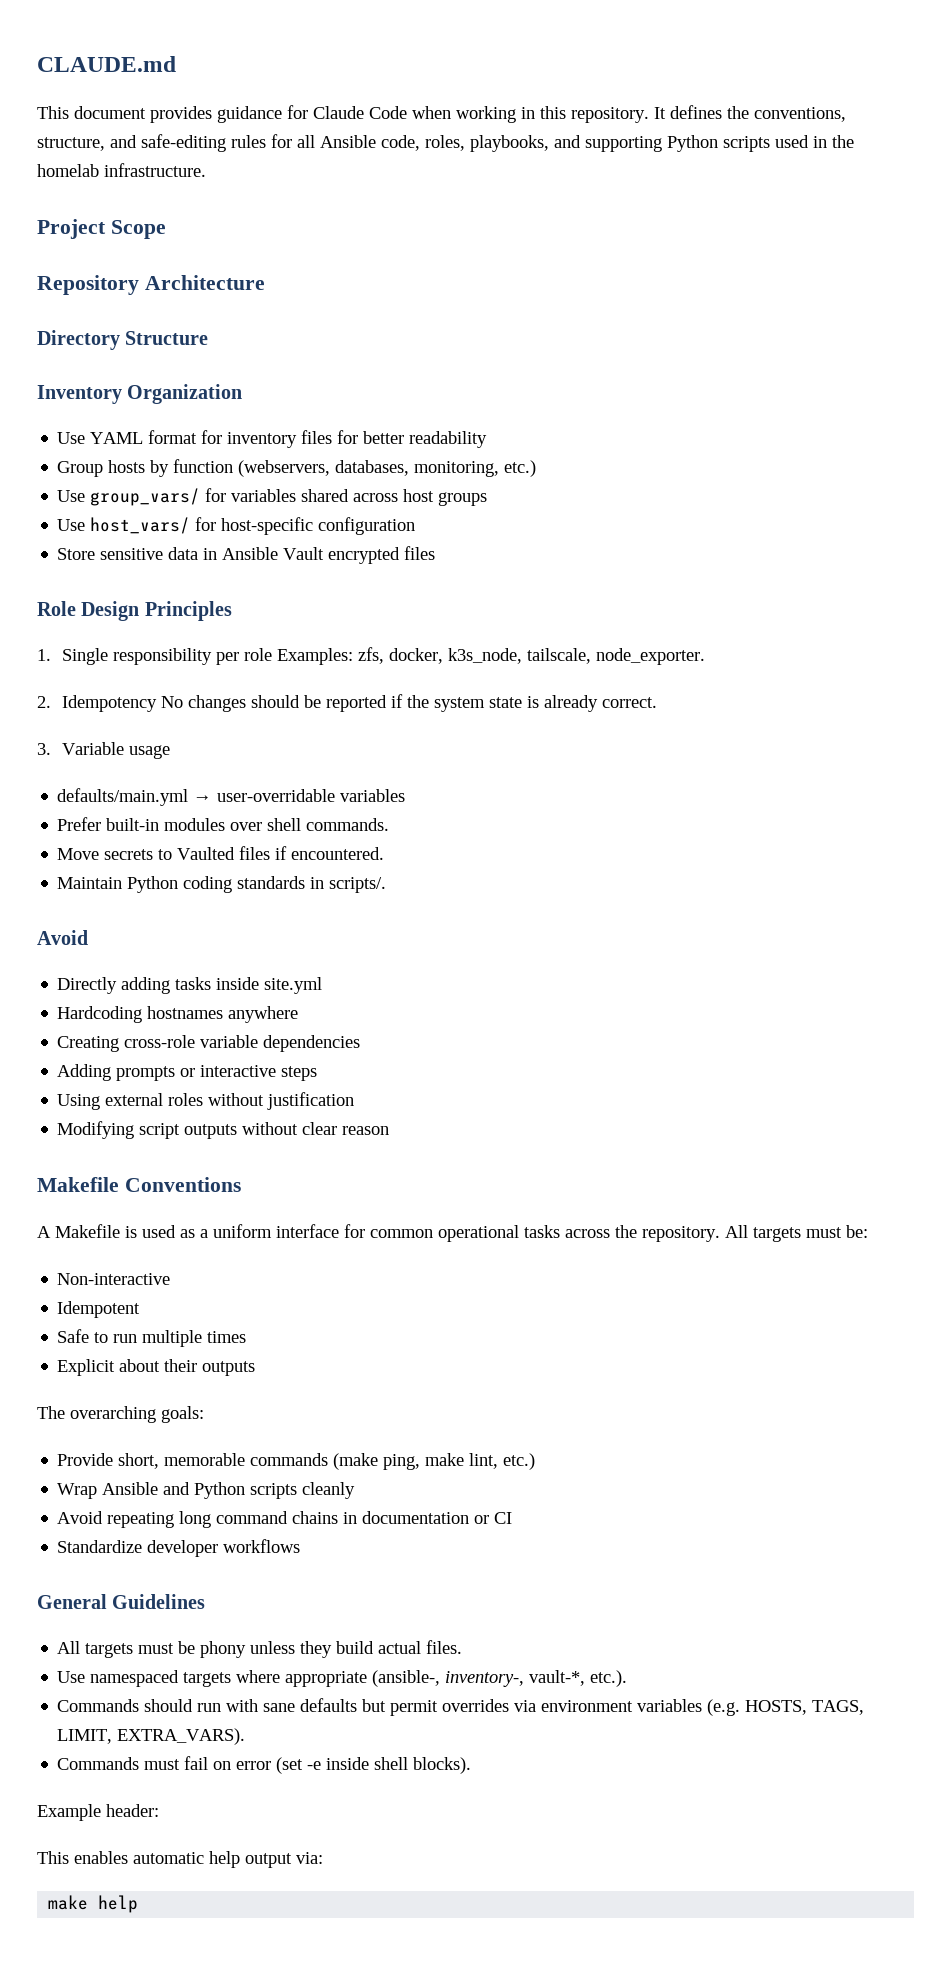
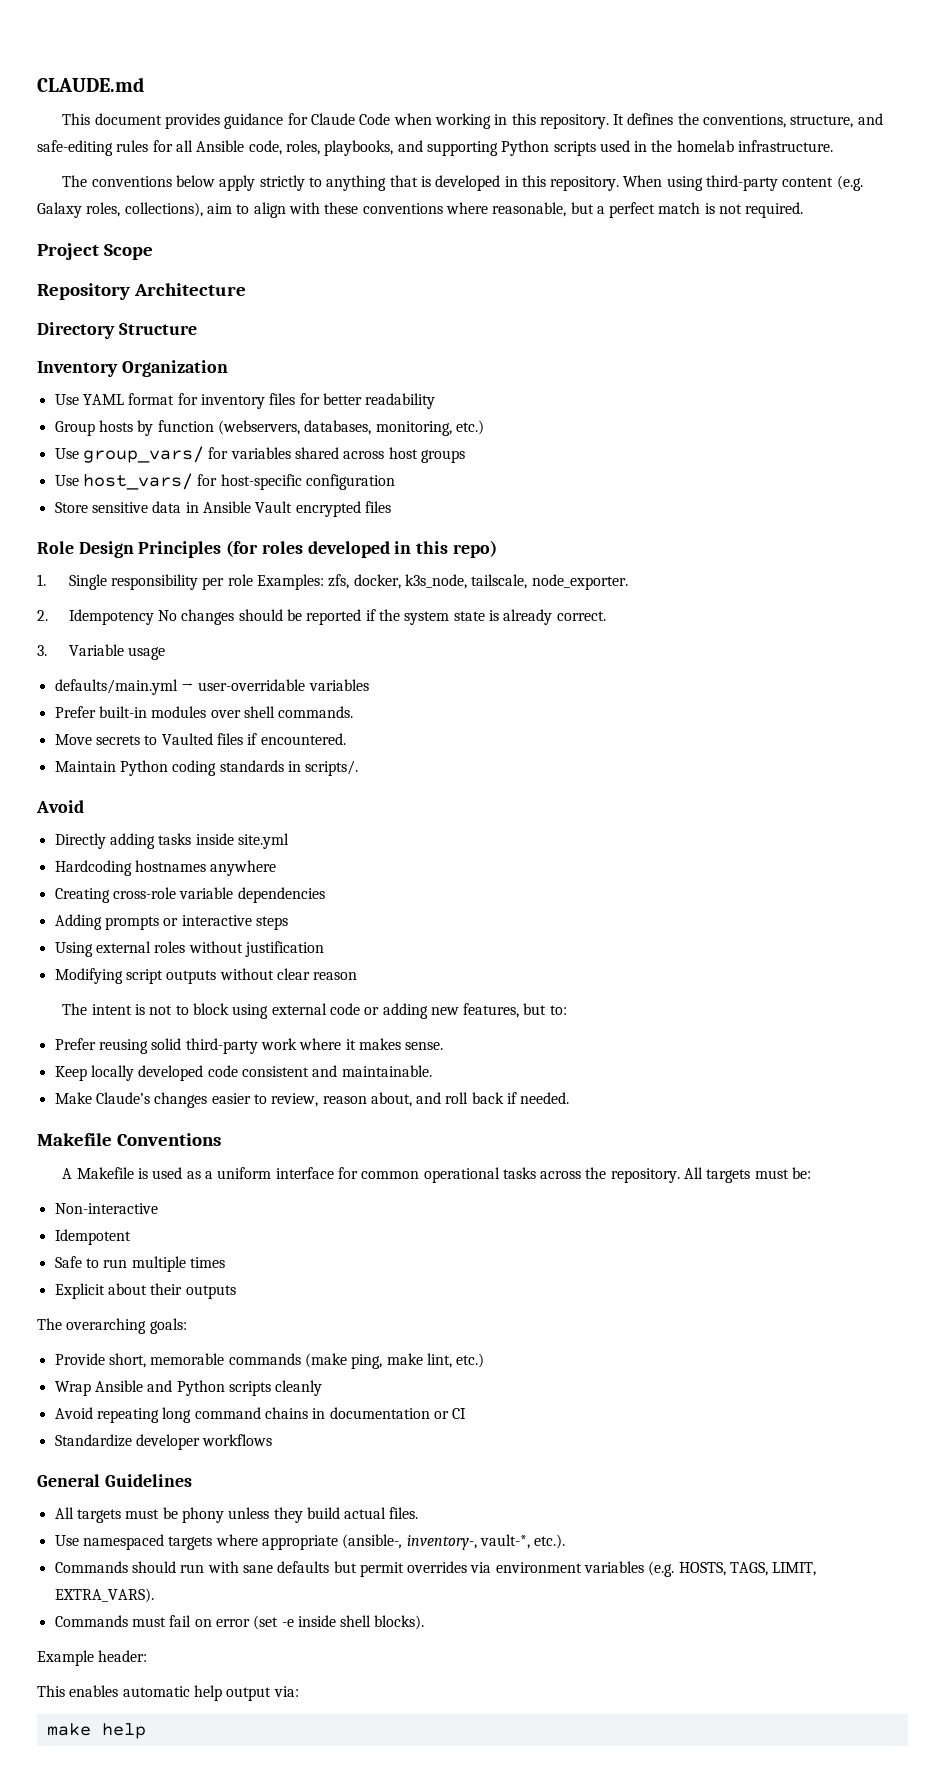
(206, 170) none -> [62,175,863,191] [37,202,804,218] // The conventions below apply strictly to anything that is developed in this repository. When using third-party content (e.g. Galaxy roles, collections), aim to align with these conventions where reasonable, but a perfect match is not required.
(232, 611) none -> [226,540,497,558] (for roles developed in this repo)
(390, 1130) none -> [62,1003,567,1019] [54,1038,444,1054] [54,1065,432,1081] [54,1092,570,1108] // The intent is not to block using external code or adding new features, but to: // Prefer reusing solid third-party work where it makes sense. // Keep locally developed code consistent and maintainable. // Make Claude’s changes easier to review, reason about, and roll back if needed.

